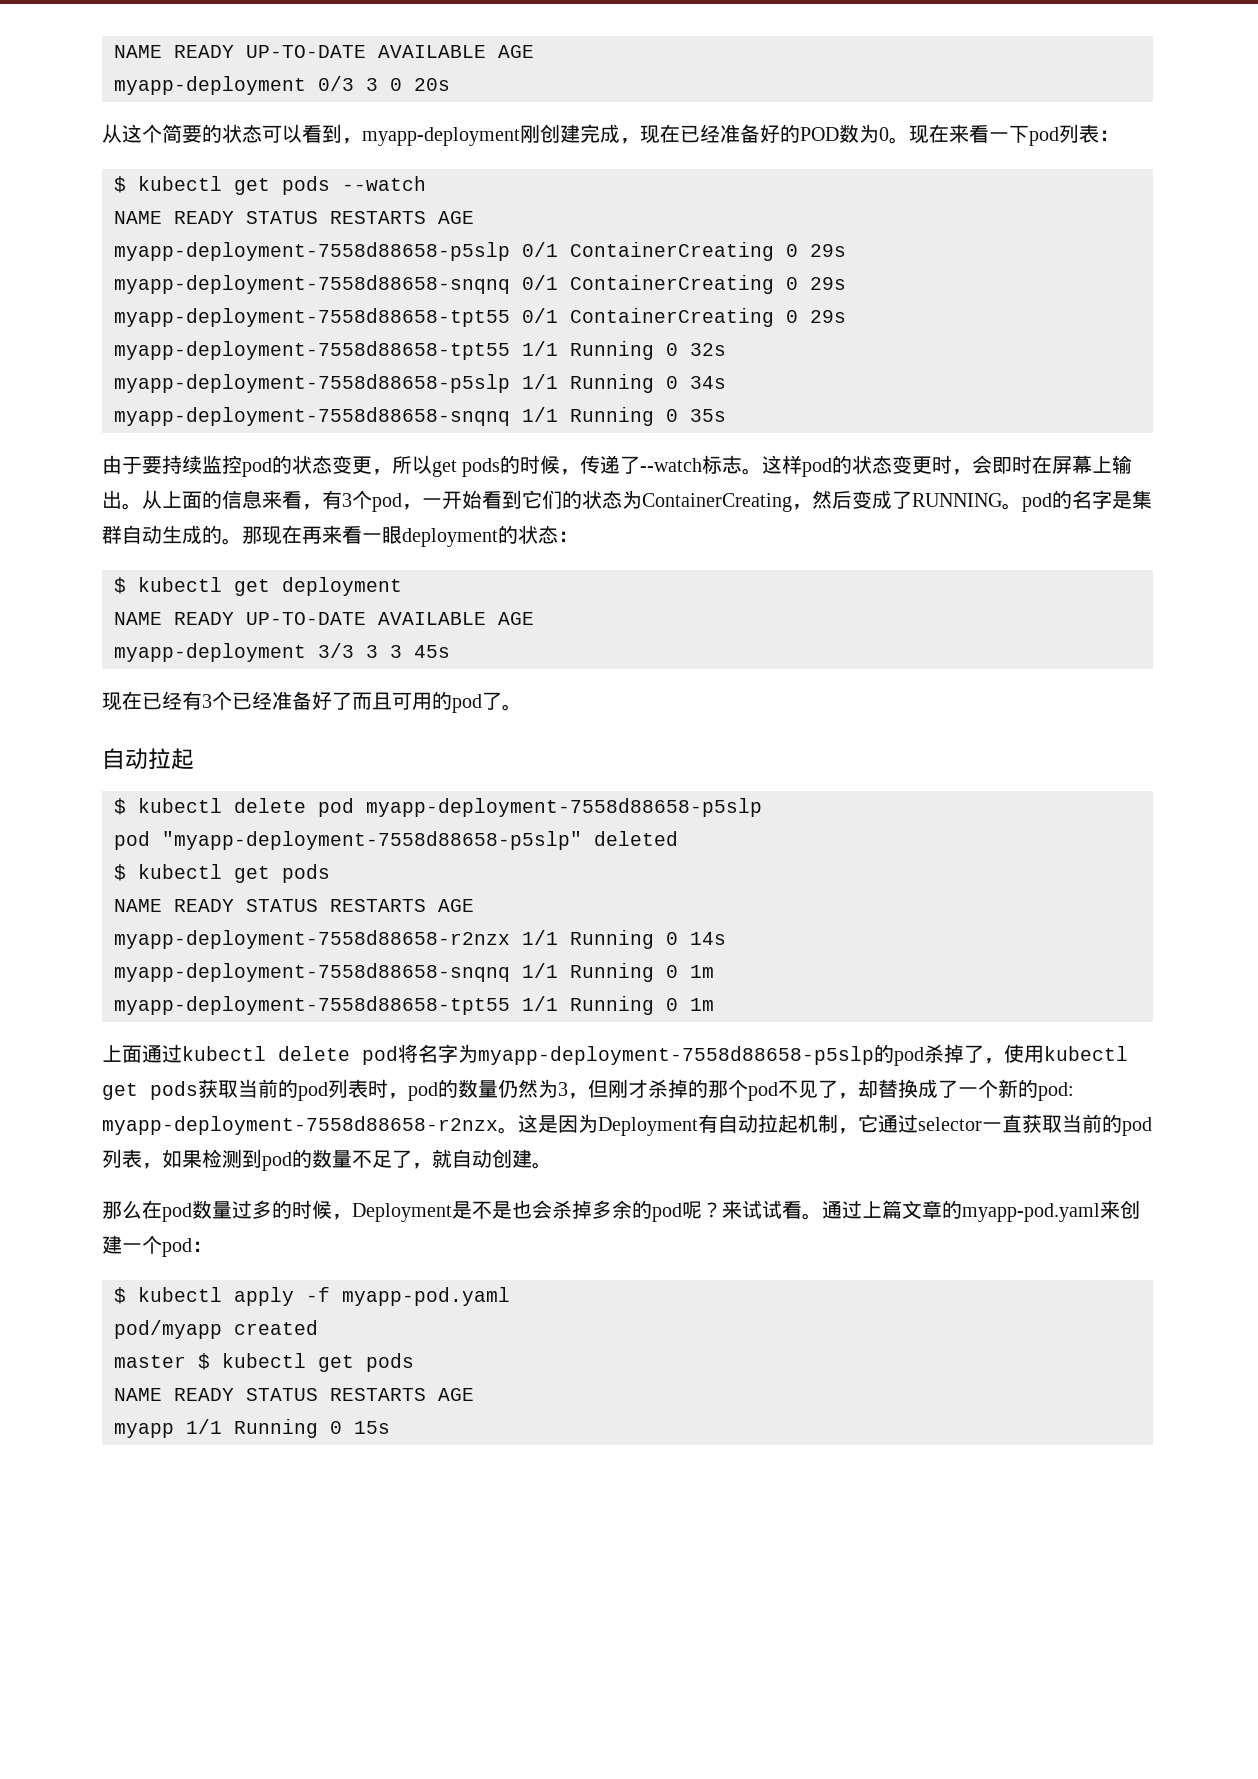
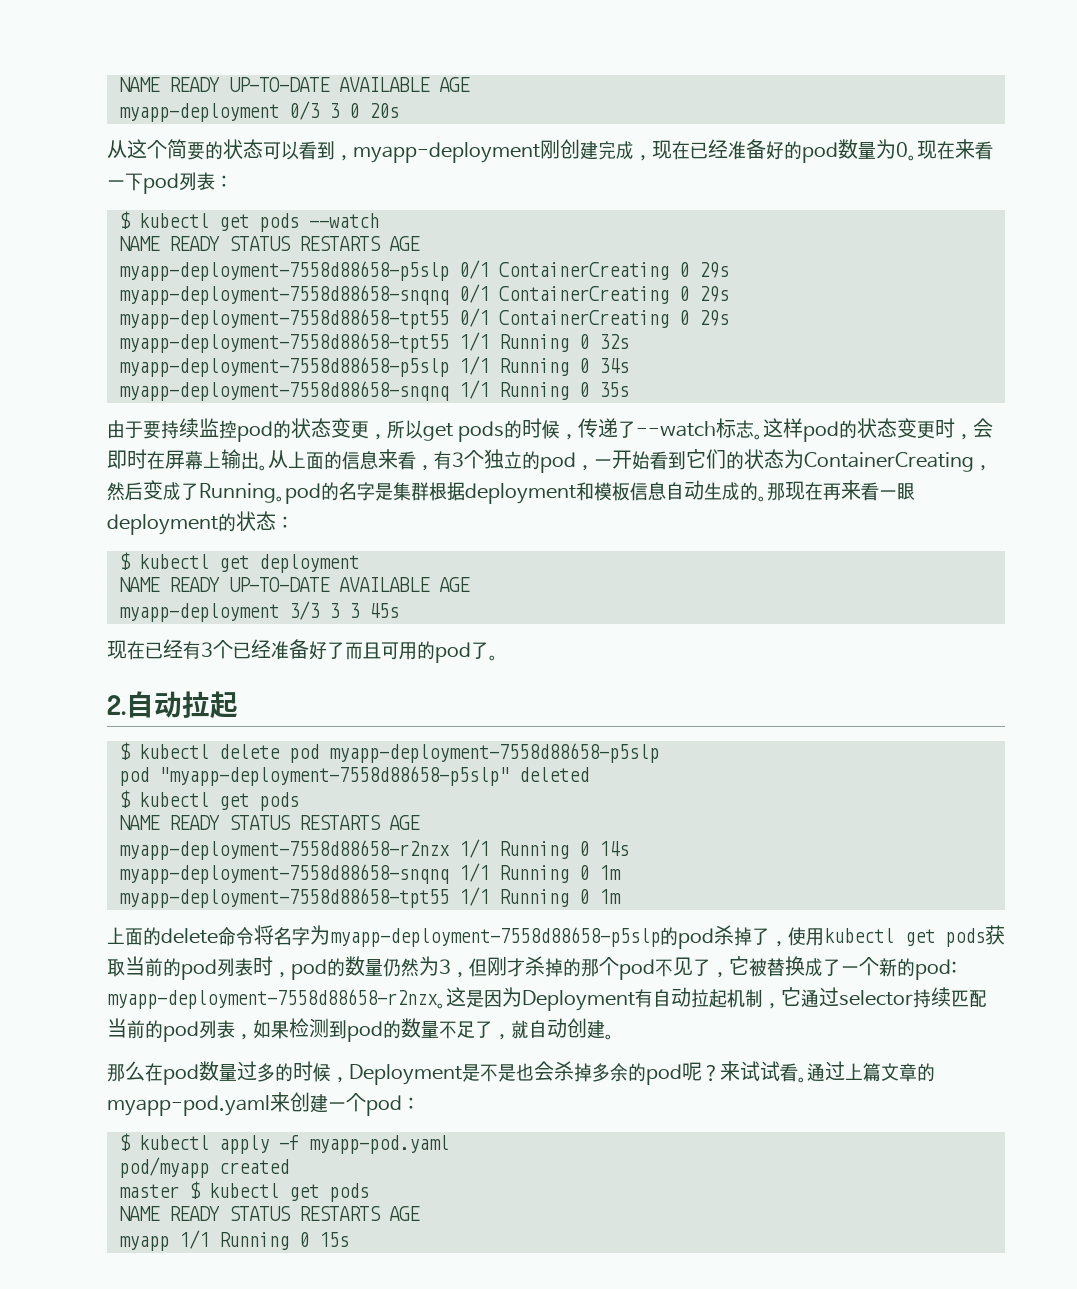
[800,124,859,143] POD数 -> [802,139,876,163] pod数量
(372, 499) none -> [484,449,540,470] 独立的
[912,493,1002,507] RUNNING -> [199,483,276,503] Running
(122, 534) none -> [429,482,666,504] 根据deployment和模板信息
(522, 707) none -> [107,695,126,715] 2.
[142,1044,398,1065] 通过kubectl delete pod -> [143,926,254,946] 的delete命令
[858,1079,878,1098] 却 -> [729,956,767,977] 它被
[982,1114,1062,1133] 一直获取 -> [913,987,987,1008] 持续匹配

